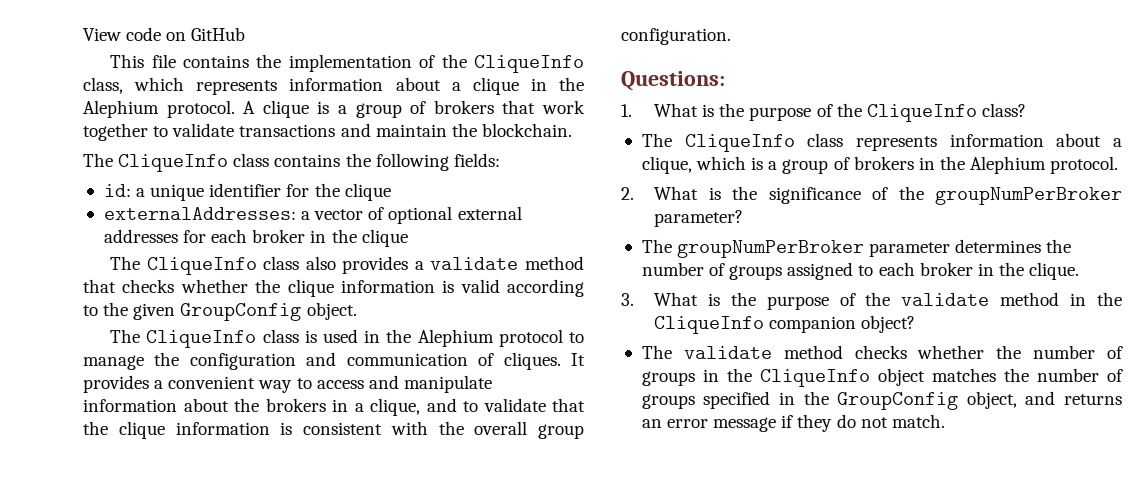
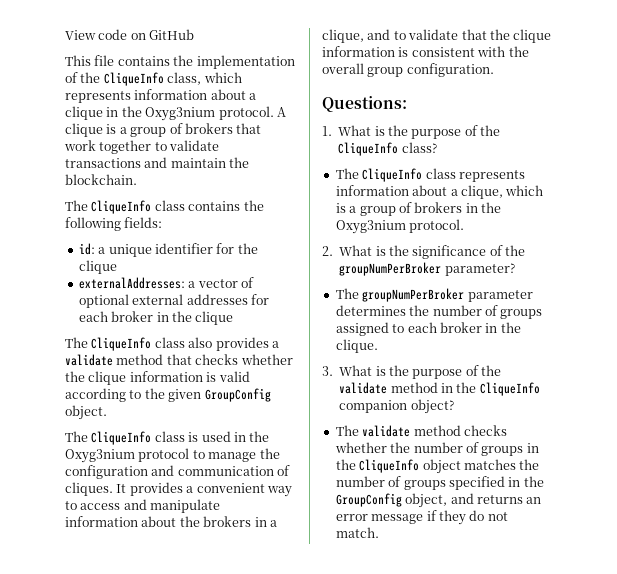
[83,100,159,118] Alephium -> [145,107,216,121] Oxyg3nium
[417,329,494,347] Alephium -> [65,449,135,463] Oxyg3nium
[970,156,1047,174] Alephium -> [335,220,406,234] Oxyg3nium

